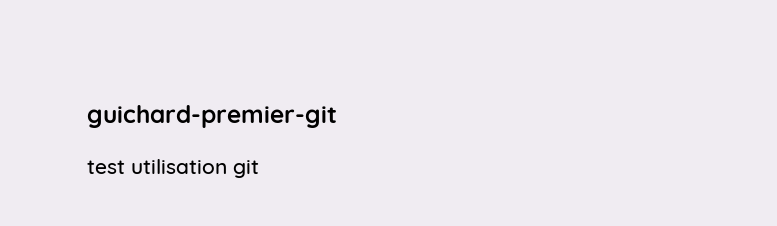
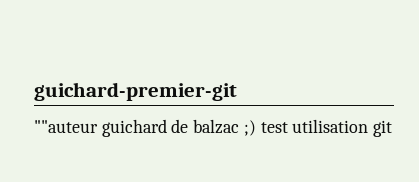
(337, 116) none -> [34,119,256,137] ""auteur guichard de balzac ;)

